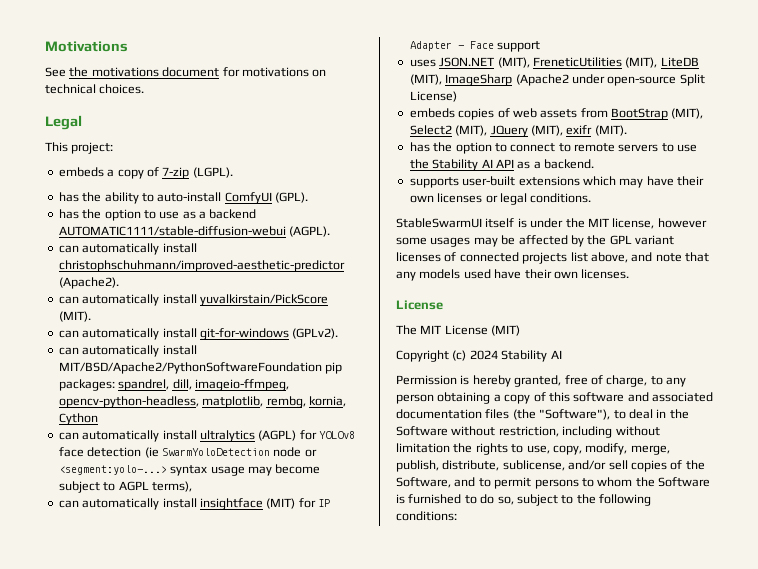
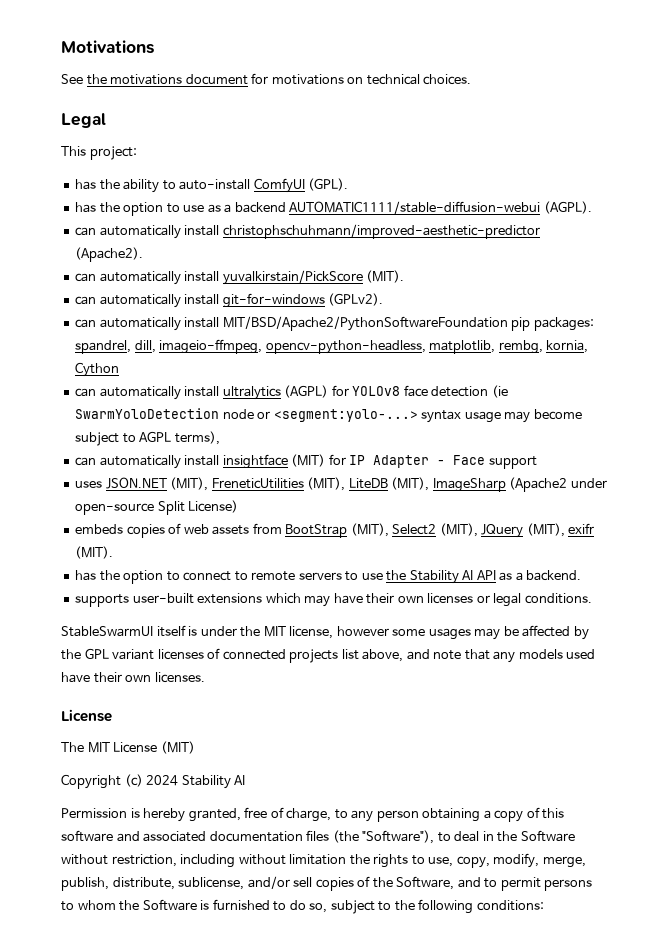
[58,167,233,179] // embeds a copy of 7-zip (LGPL). -> (137, 153) none

